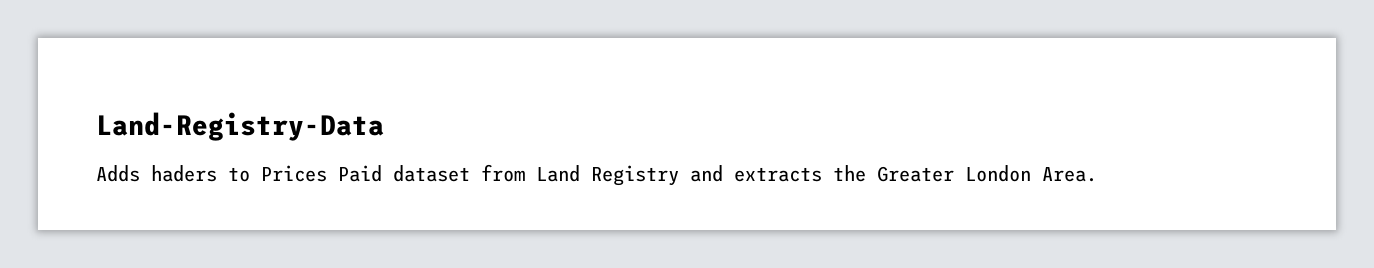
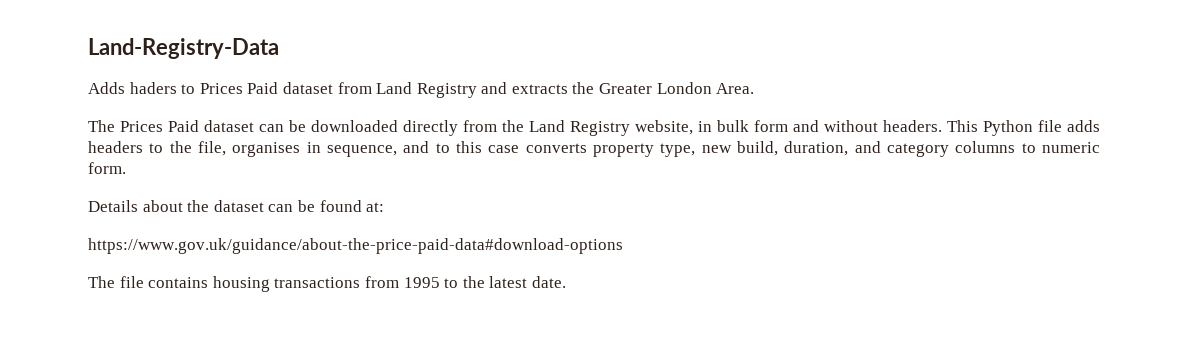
(1097, 174) none -> [88,120,1100,136] [88,141,1100,157] [88,162,126,174] [88,200,385,212] [88,238,623,254] [88,276,566,292] // The Prices Paid dataset can be downloaded directly from the Land Registry website, in bulk form and without headers. This Python file adds headers to the file, organises in sequence, and to this case converts property type, new build, duration, and category columns to numeric form. // Details about the dataset can be found at: // https://www.gov.uk/guidance/about-the-price-paid-data#download-options // The file contains housing transactions from 1995 to the latest date.

